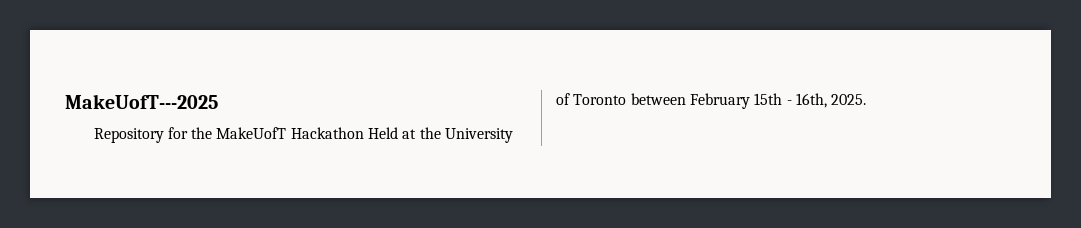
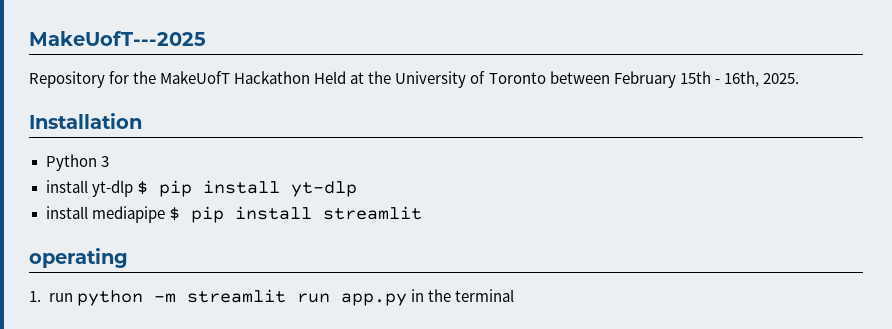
(867, 99) none -> [29,113,142,129] [45,154,109,171] [45,180,357,197] [45,206,422,223] [29,248,128,268] [29,289,514,306] // Installation // Python 3 // install yt-dlp $ pip install yt-dlp // install mediapipe $ pip install streamlit // operating // 1. run python -m streamlit run app.py in the terminal

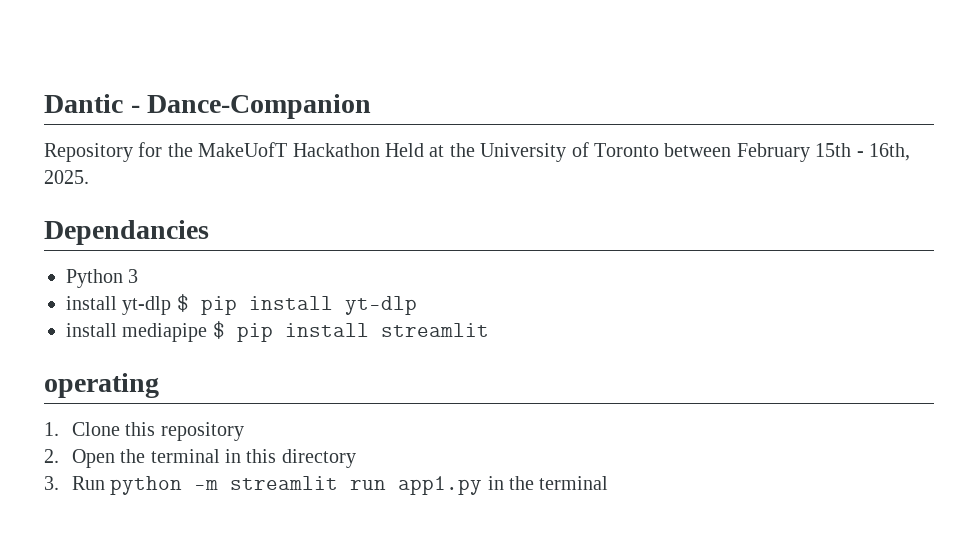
[29,31,206,46] MakeUofT---2025 -> [44,94,372,119] Dantic - Dance-Companion
[29,113,142,129] Installation -> [44,220,209,245] Dependancies
[48,293,73,302] run -> [71,422,244,441] [44,449,356,468] [44,476,105,490] Clone this repository // 2. Open the terminal in this directory // 3. Run
[340,293,407,306] app.py -> [398,476,483,495] app1.py

